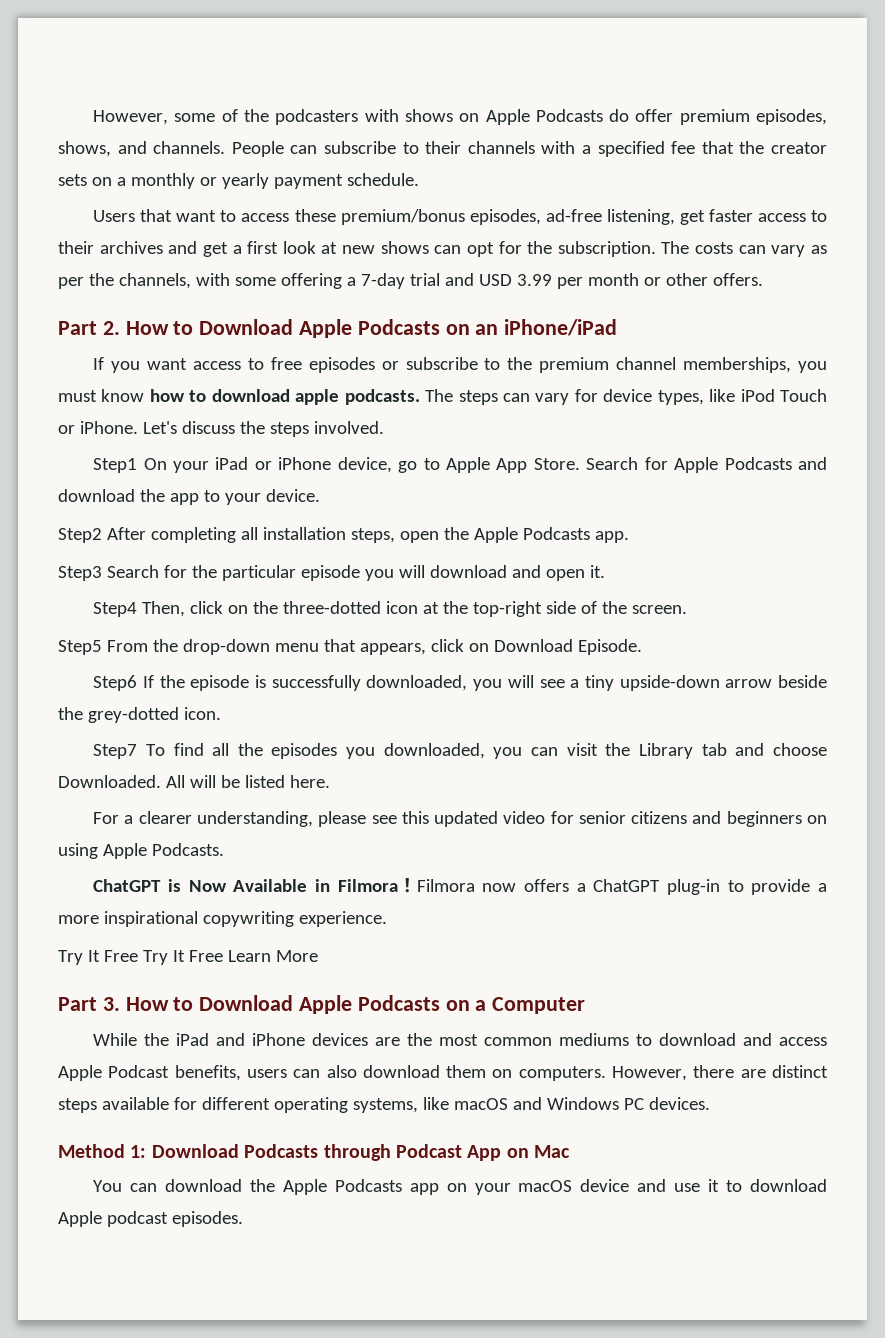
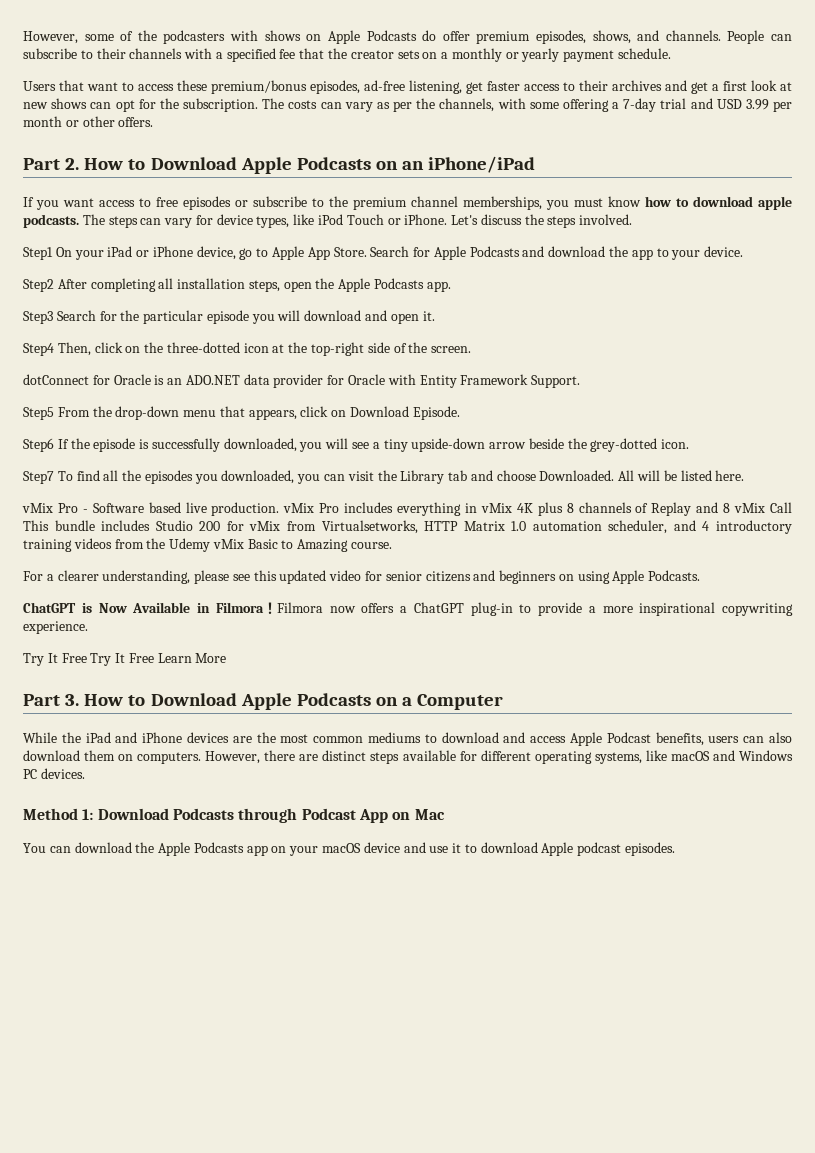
(688, 609) none -> [23,374,581,388] // dotConnect for Oracle is an ADO.NET data provider for Oracle with Entity Framework Support.
(330, 781) none -> [22,502,792,516] [23,520,792,534] [23,538,393,552] // vMix Pro - Software based live production. vMix Pro includes everything in vMix 4K plus 8 channels of Replay and 8 vMix Call This bundle includes Studio 200 for vMix from Virtualsetworks, HTTP Matrix 1.0 automation scheduler, and 4 introductory training videos from the Udemy vMix Basic to Amazing course.

